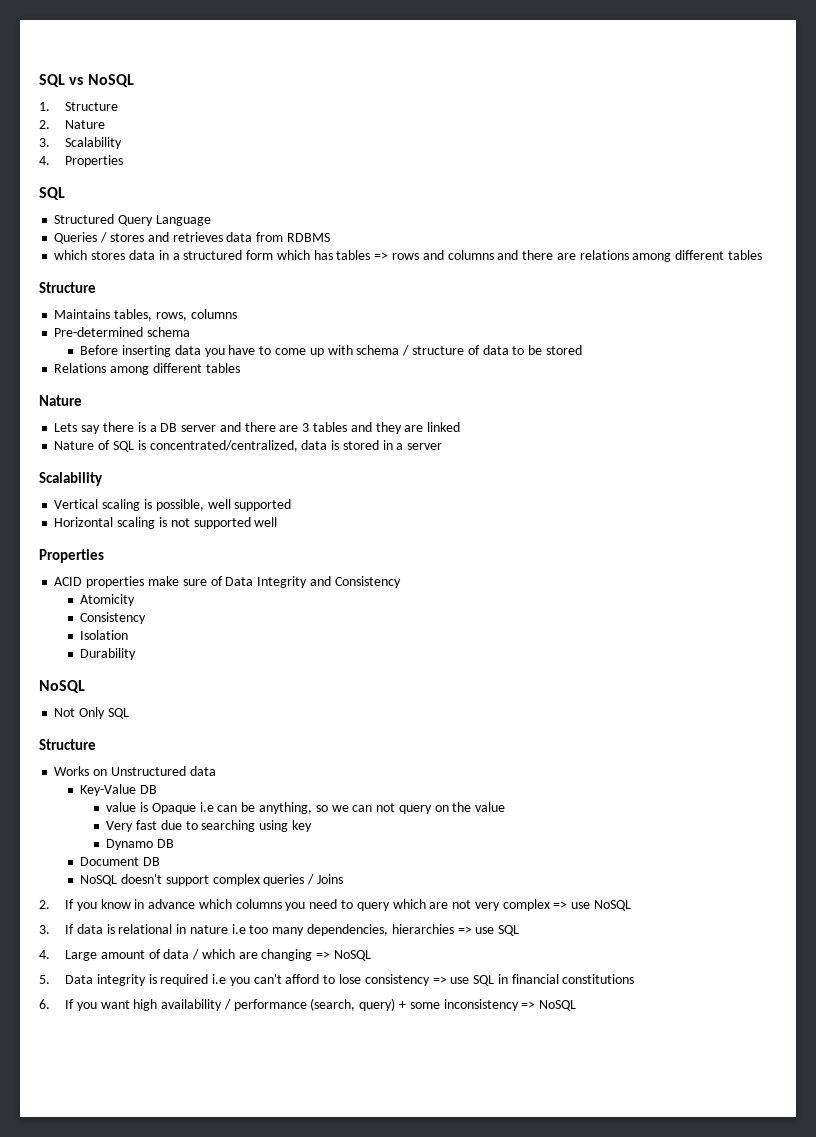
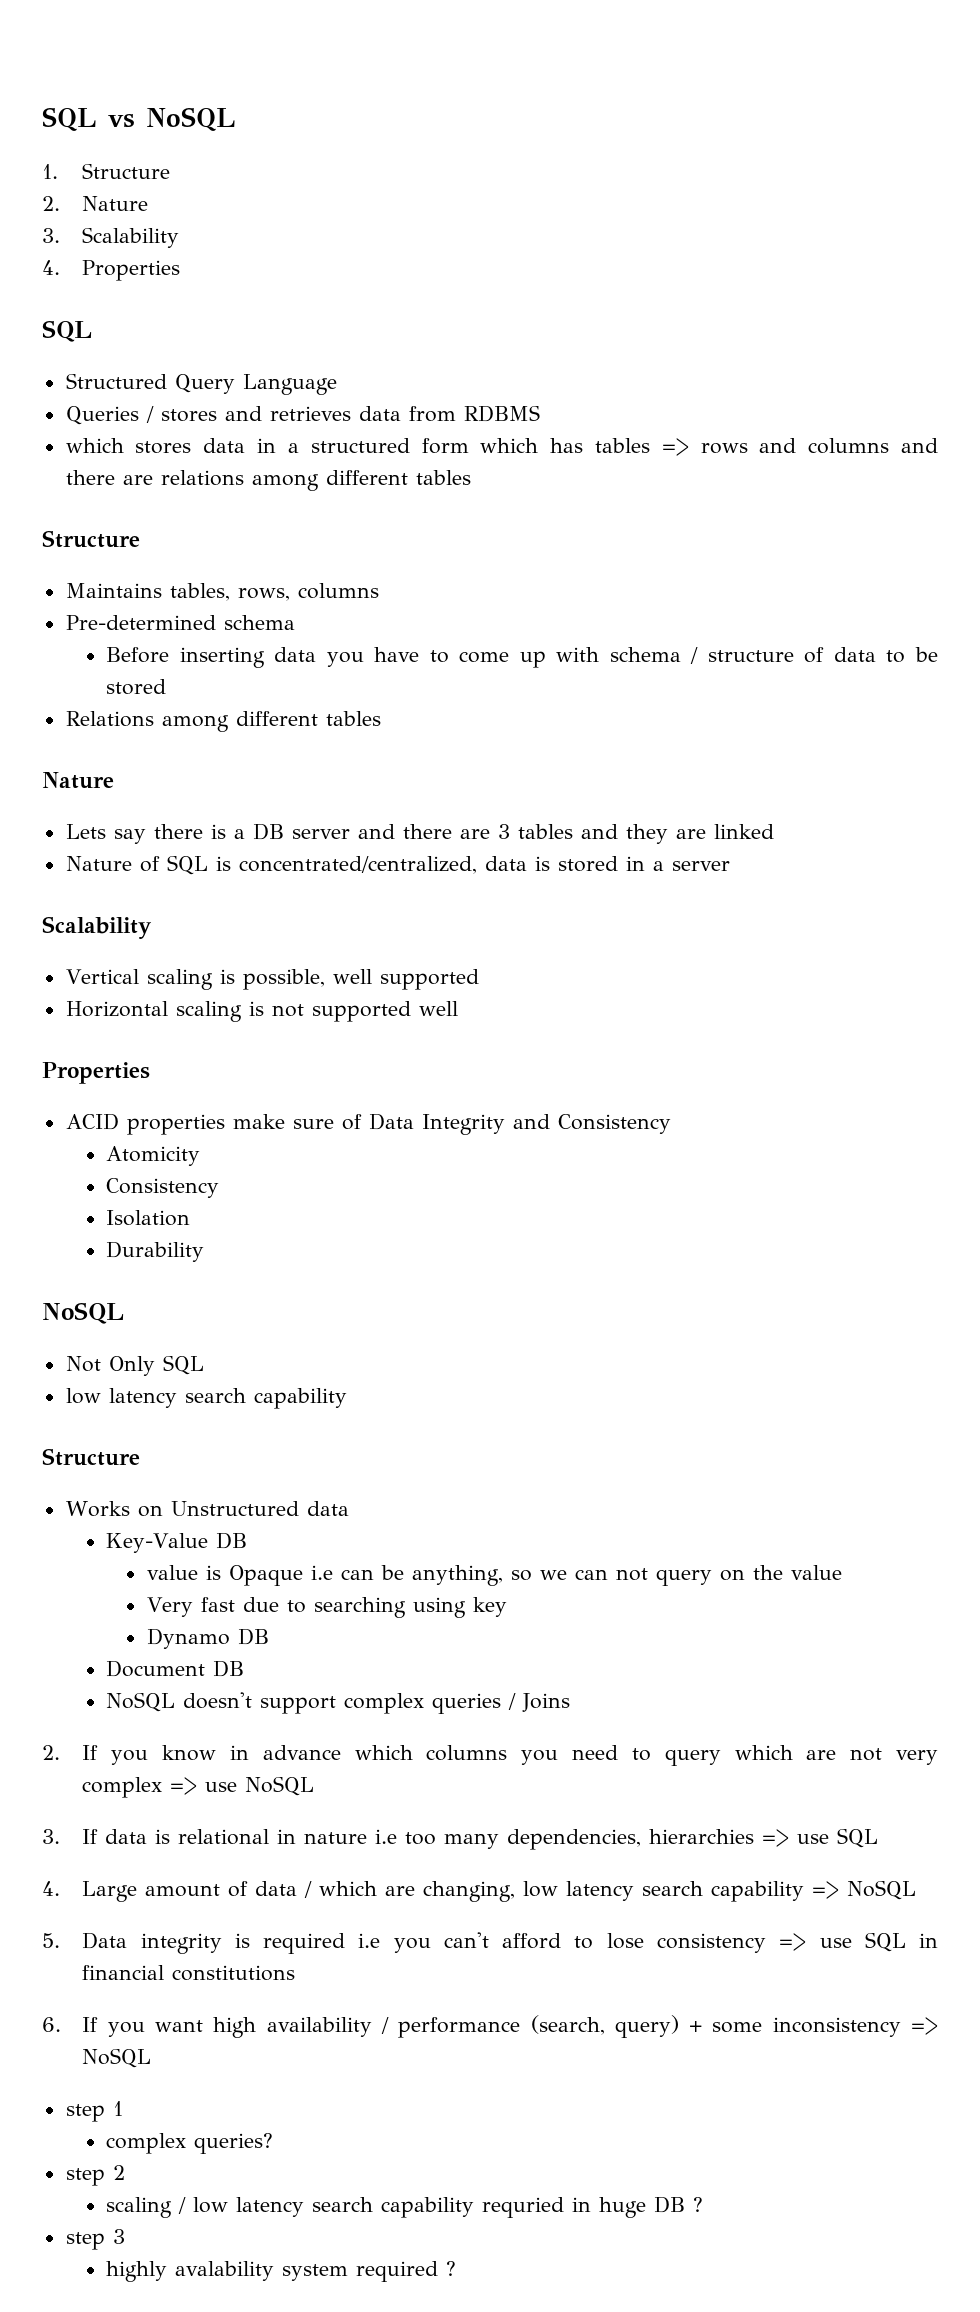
(129, 713) none -> [65,1388,347,1409] // low latency search capability
[261,949,313,961] changing -> [423,1881,805,1902] changing, low latency search capability
(577, 1005) none -> [65,2101,123,2122] [106,2133,274,2154] [65,2165,125,2186] [106,2196,704,2218] [65,2229,125,2250] [106,2261,457,2282] // step 1 // complex queries? // step 2 // scaling / low latency search capability requried in huge DB ? // step 3 // highly avalability system required ?

